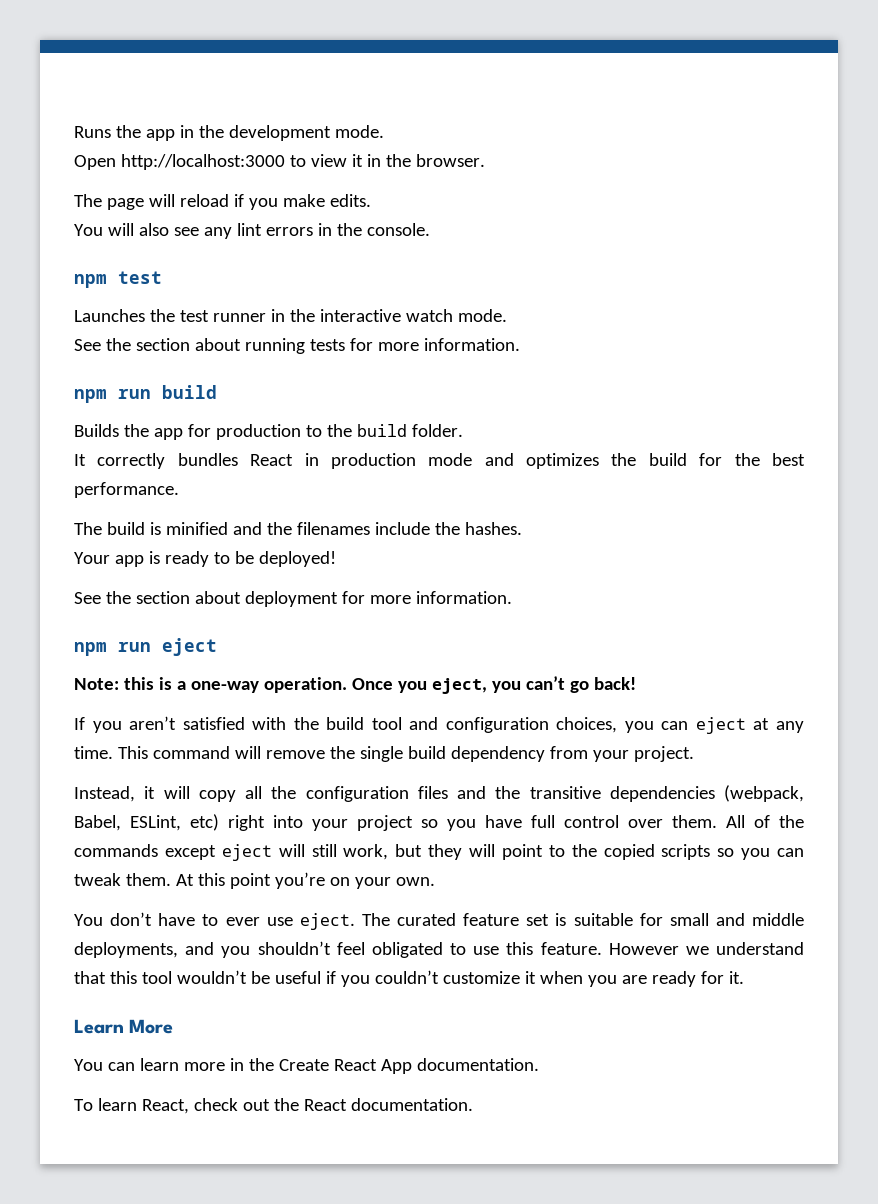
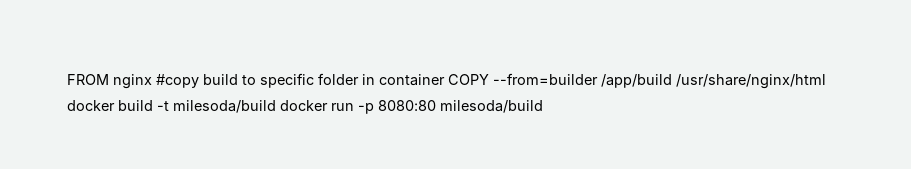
[74,125,384,141] [74,154,485,170] [74,194,371,210] [74,223,430,239] [74,271,162,288] [74,309,507,322] [74,338,520,354] [74,385,217,403] [74,424,463,440] [74,453,805,469] [74,482,179,498] [74,522,522,535] [74,551,336,567] [74,591,512,607] [74,638,217,656] [74,676,636,694] [74,716,804,734] [74,746,694,762] [74,785,804,802] [74,814,804,831] [74,844,804,861] [74,872,435,889] [74,912,804,930] [74,941,804,958] [74,970,744,987] [74,1019,174,1034] [74,1058,539,1074] [74,1098,473,1114] Runs the app in the development mode. // Open http://localhost:3000 to view it in the browser. // The page will reload if you make edits. // You will also see any lint errors in the console. // npm test // Launches the test runner in the interactive watch mode. // See the section about running tests for more information. // npm run build // Builds the app for production to the build folder. // It correctly bundles React in production mode and optimizes the build for the best performance. // The build is minified and the filenames include the hashes. // Your app is ready to be deployed! // See the section about deployment for more information. // npm run eject // Note: this is a one-way operation. Once you eject, you can’t go back! // If you aren’t satisfied with the build tool and configuration choices, you can eject at any time. This command will remove the single build dependency from your project. // Instead, it will copy all the configuration files and the transitive dependencies (webpack, Babel, ESLint, etc) right into your project so you have full control over them. All of the commands except eject will still work, but they will point to the copied scripts so you can tweak them. At this point you’re on your own. // You don’t have to ever use eject. The curated feature set is suitable for small and middle deployments, and you shouldn’t feel obligated to use this feature. However we understand that this tool wouldn’t be useful if you couldn’t customize it when you are ready for it. // Learn More // You can learn more in the Create React App documentation. // To learn React, check out the React documentation. -> [67,73,826,89] [67,100,543,114] FROM nginx #copy build to specific folder in container COPY --from=builder /app/build /usr/share/nginx/html // docker build -t milesoda/build docker run -p 8080:80 milesoda/build

